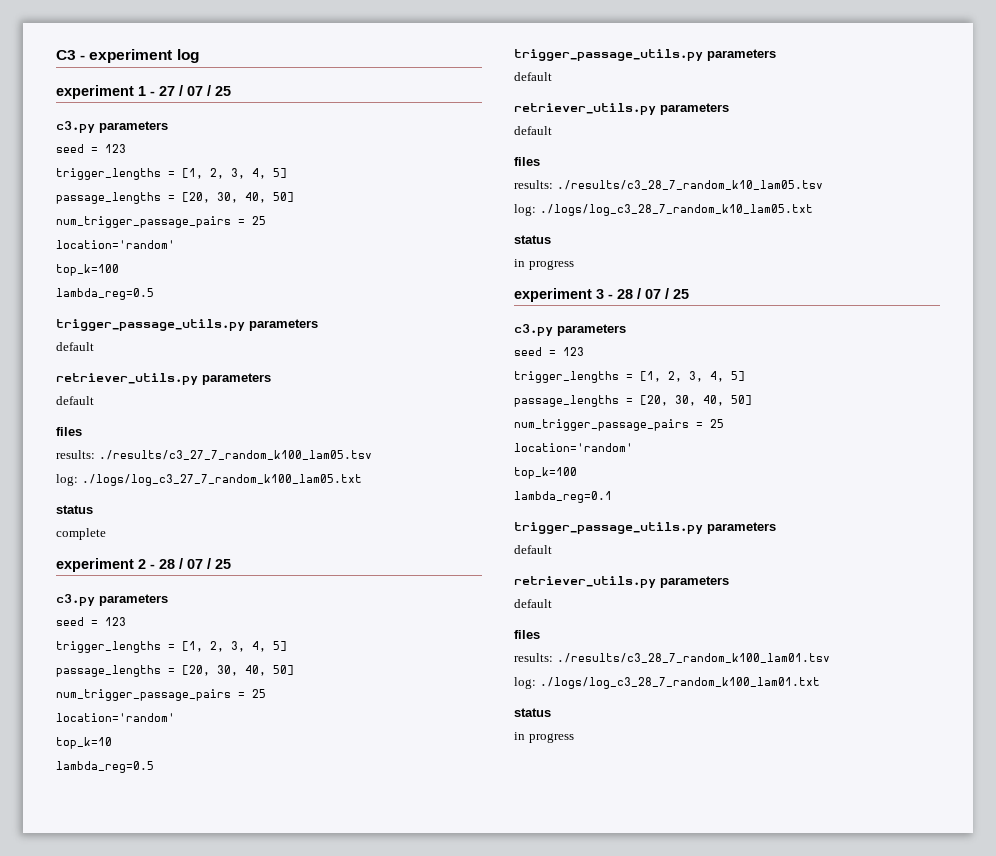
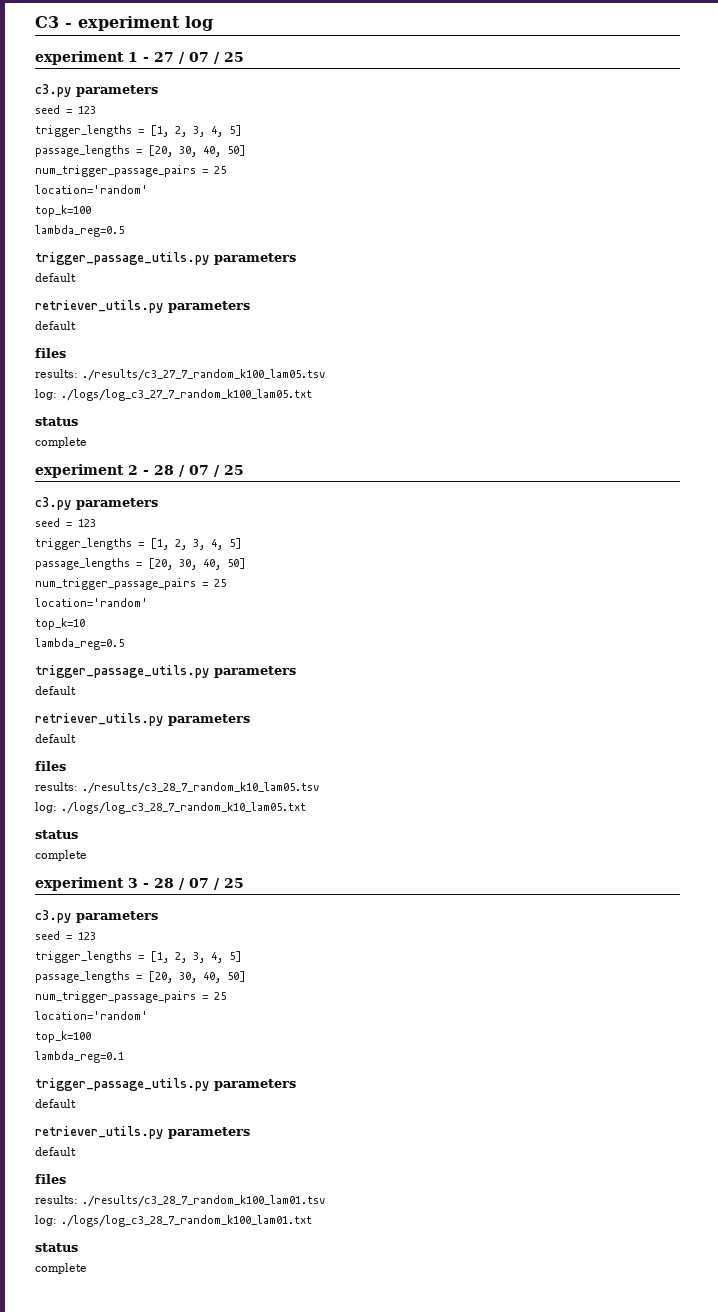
[514,259,574,270] in progress -> [35,850,87,861] complete
[514,732,574,743] in progress -> [35,1263,87,1274] complete

